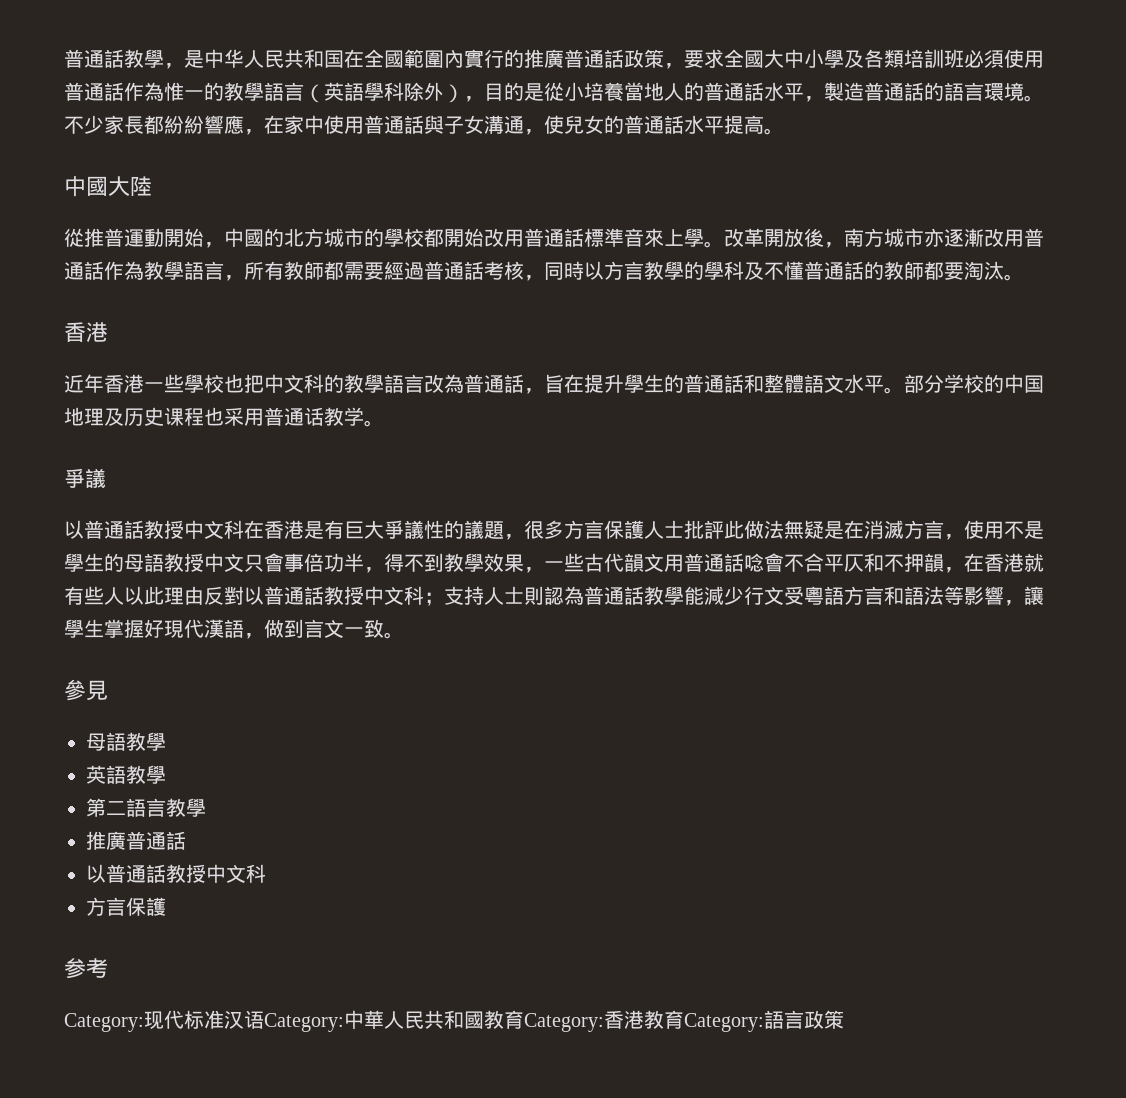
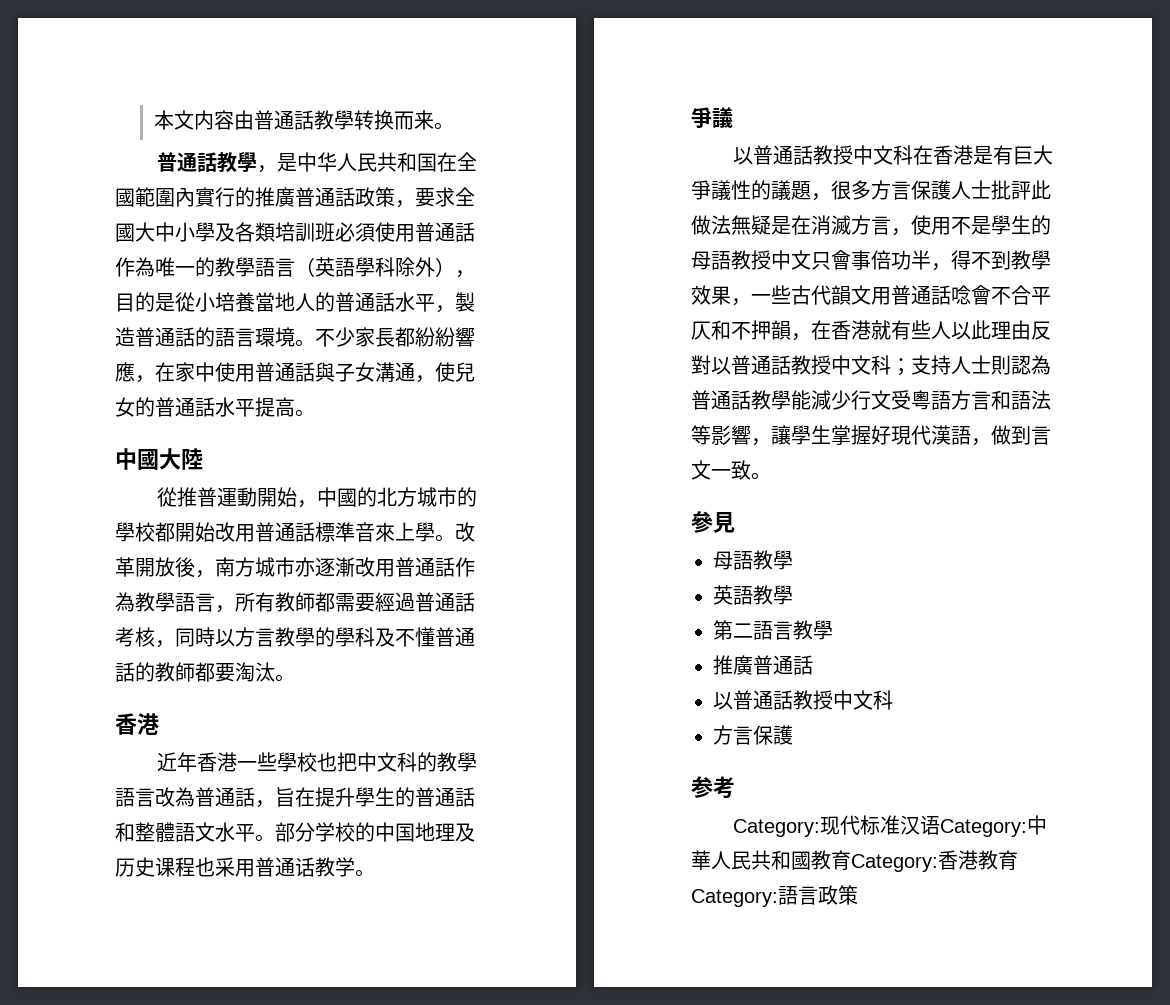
(64, 58) none -> [153,110,454,130] 本文内容由普通話教學转换而来。 //
[164,82,184,101] 惟 -> [155,257,175,277] 唯

